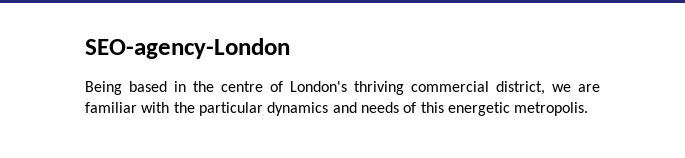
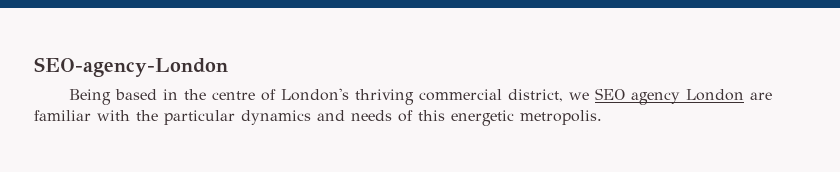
(571, 88) none -> [594,88,744,105] SEO agency London

